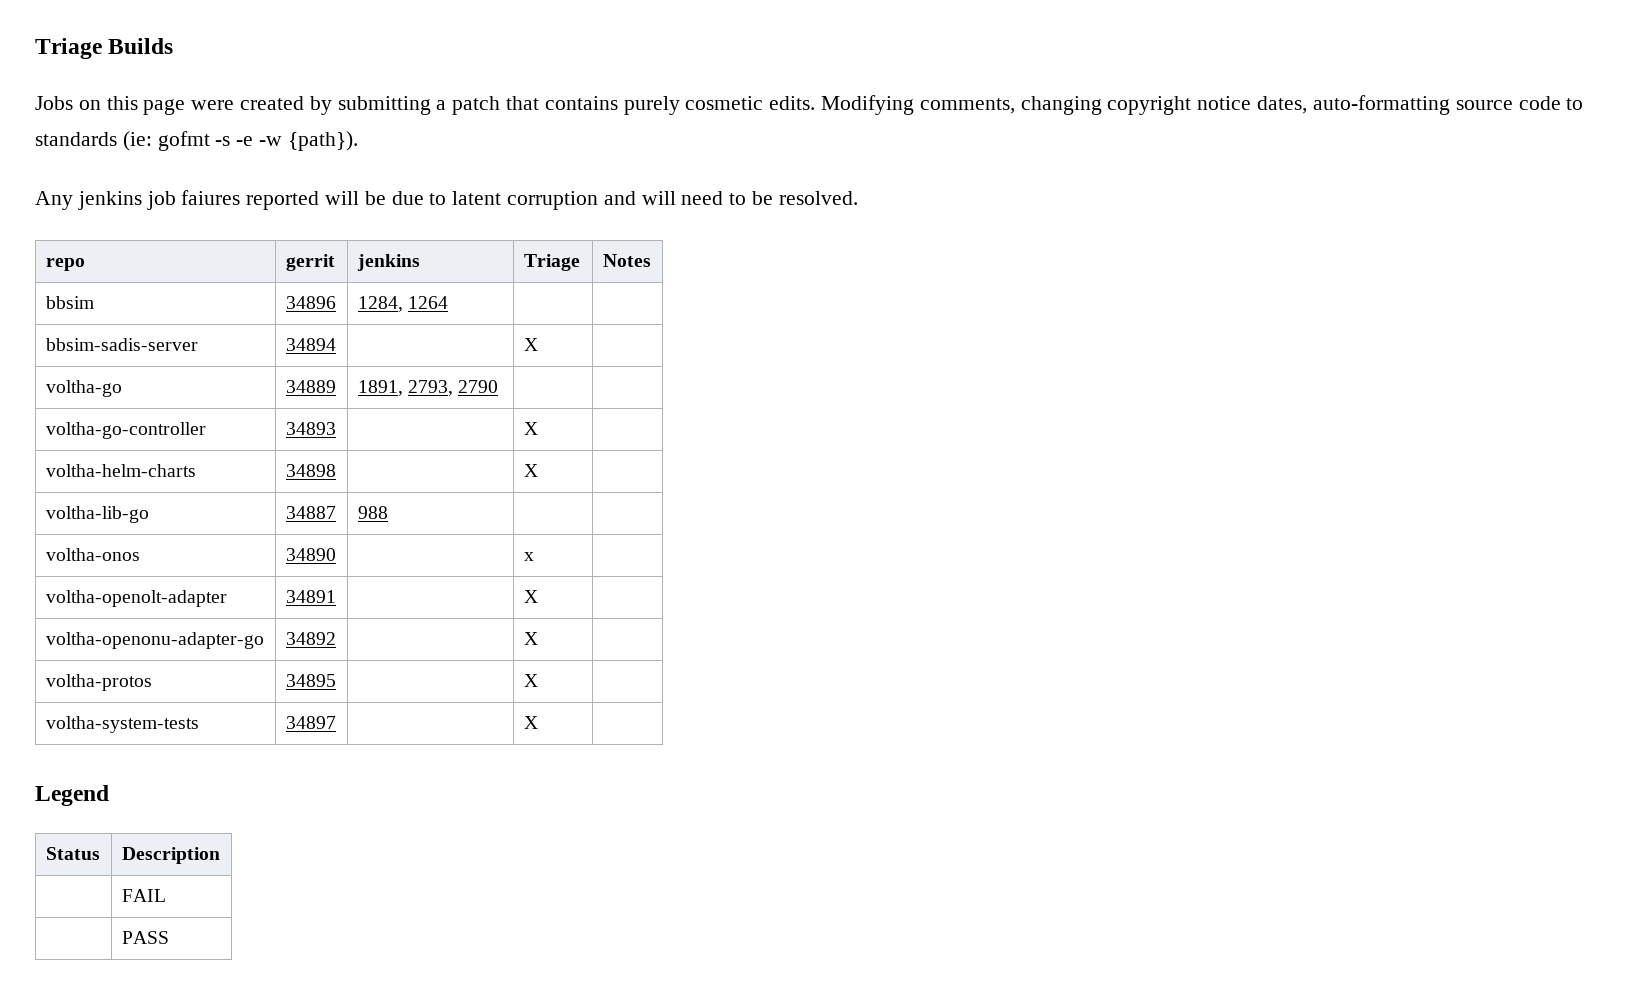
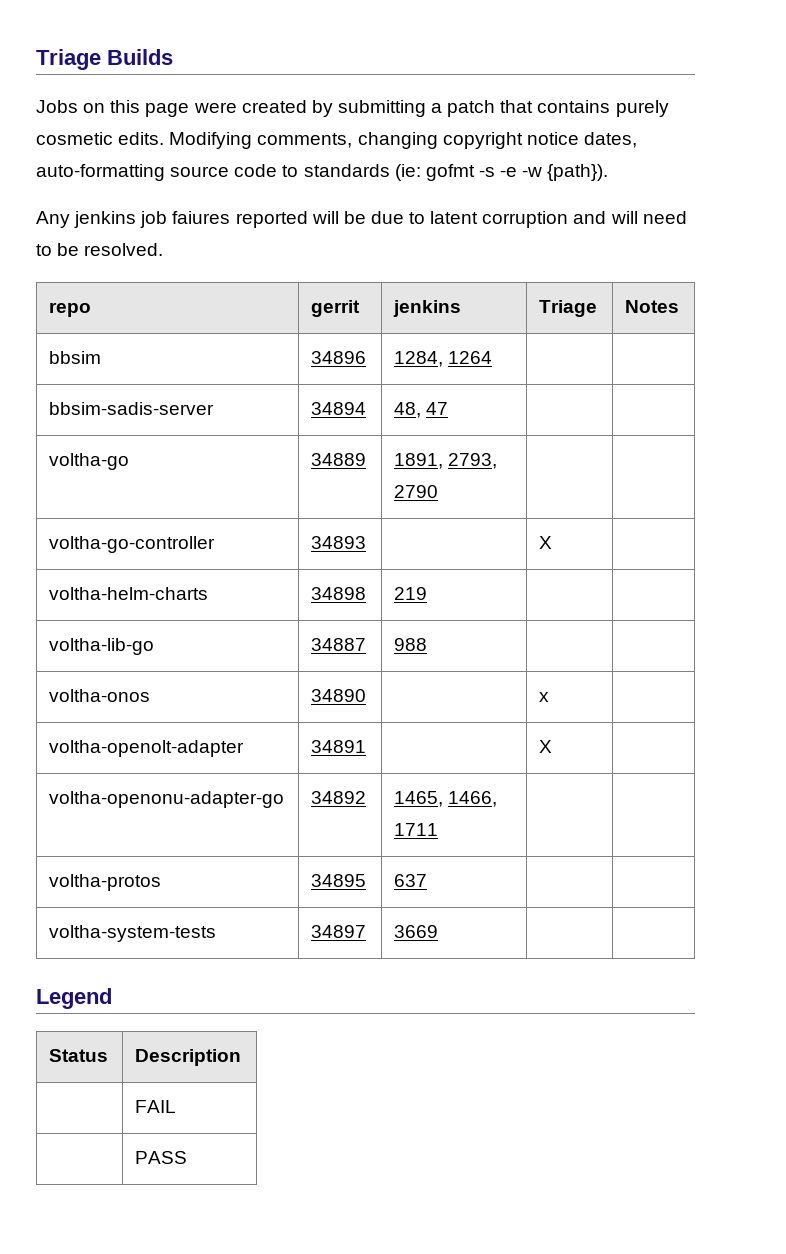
[523,338,538,351] | X -> [394,402,449,418] 48, 47 |
[523,464,538,477] | X -> [394,587,428,600] 219 |
[523,632,538,645] | X -> [394,791,498,807] [394,823,439,836] 1465, 1466, 1711 |
[523,674,538,687] | X -> [394,874,428,887] 637 |
[523,716,538,729] | X -> [394,925,439,938] 3669 |

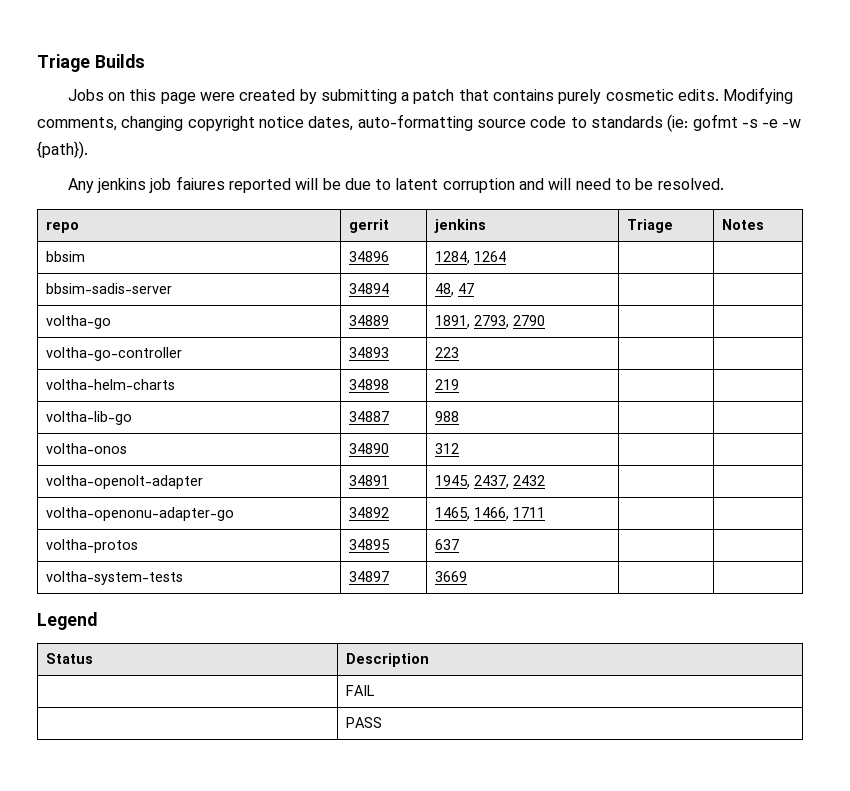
[539,536,553,549] | X -> [434,347,459,358] 223 |
[539,692,550,702] | x -> [434,443,459,454] 312 |
[539,740,553,753] | X -> [434,475,545,488] 1945, 2437, 2432 |

